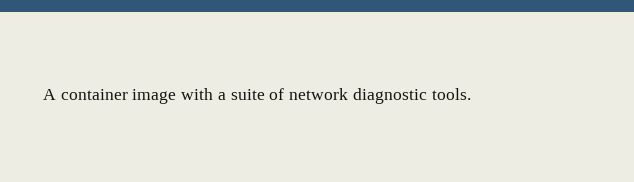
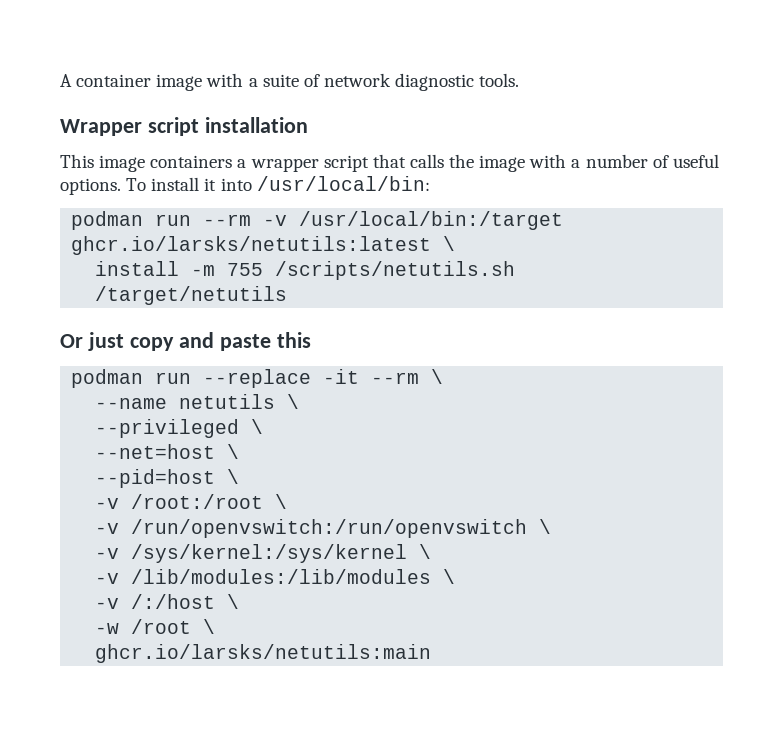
(471, 94) none -> [60,117,308,136] [60,154,719,172] [60,176,430,195] [71,211,564,230] [71,236,456,255] [95,261,516,280] [95,286,288,305] [60,332,311,351] [71,369,444,388] [95,394,300,409] [95,419,264,438] [95,444,240,459] [95,469,240,488] [95,494,288,509] [95,519,552,538] [95,544,432,563] [95,569,456,584] [95,594,240,609] [95,619,216,634] [95,644,432,663] // Wrapper script installation // This image containers a wrapper script that calls the image with a number of useful options. To install it into /usr/local/bin: // podman run --rm -v /usr/local/bin:/target ghcr.io/larsks/netutils:latest \ // install -m 755 /scripts/netutils.sh /target/netutils // Or just copy and paste this // podman run --replace -it --rm \ // --name netutils \ // --privileged \ // --net=host \ // --pid=host \ // -v /root:/root \ // -v /run/openvswitch:/run/openvswitch \ // -v /sys/kernel:/sys/kernel \ // -v /lib/modules:/lib/modules \ // -v /:/host \ // -w /root \ // ghcr.io/larsks/netutils:main

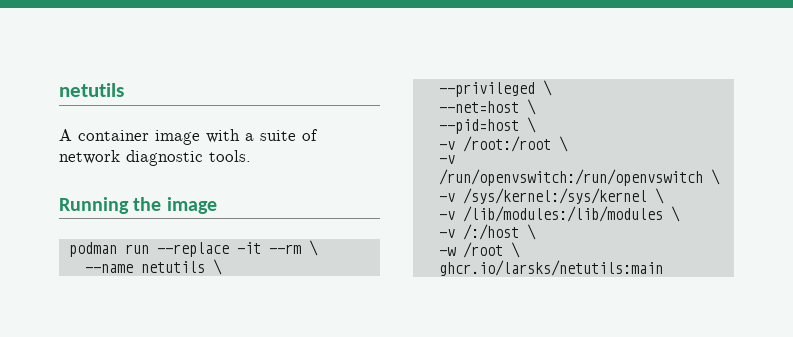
(60, 80) none -> [59,83,124,97] netutils //
[60,117,308,136] [60,154,719,172] [60,176,430,195] [71,211,564,230] [71,236,456,255] [95,261,516,280] [95,286,288,305] [60,332,311,351] Wrapper script installation // This image containers a wrapper script that calls the image with a number of useful options. To install it into /usr/local/bin: // podman run --rm -v /usr/local/bin:/target ghcr.io/larsks/netutils:latest \ // install -m 755 /scripts/netutils.sh /target/netutils // Or just copy and paste this -> [59,197,217,214] Running the image

